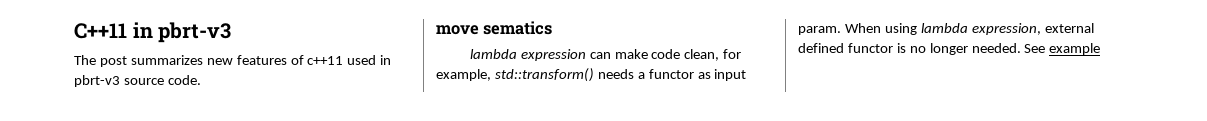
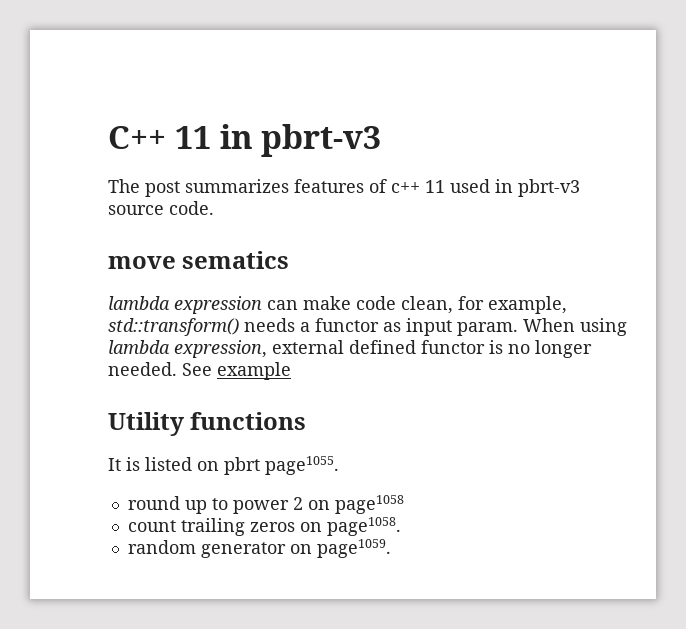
[74,23,127,39] C++11 -> [108,126,211,149] C++ 11
[206,58,233,65] new -> (289, 186) none
[307,56,344,65] c++11 -> [391,180,445,193] c++ 11
(1101, 49) none -> [108,412,307,436] [108,456,339,475] [127,495,404,514] [127,517,401,536] [127,539,391,558] // Utility functions // It is listed on pbrt page1055. // round up to power 2 on page1058 // count trailing zeros on page1058. // random generator on page1059.

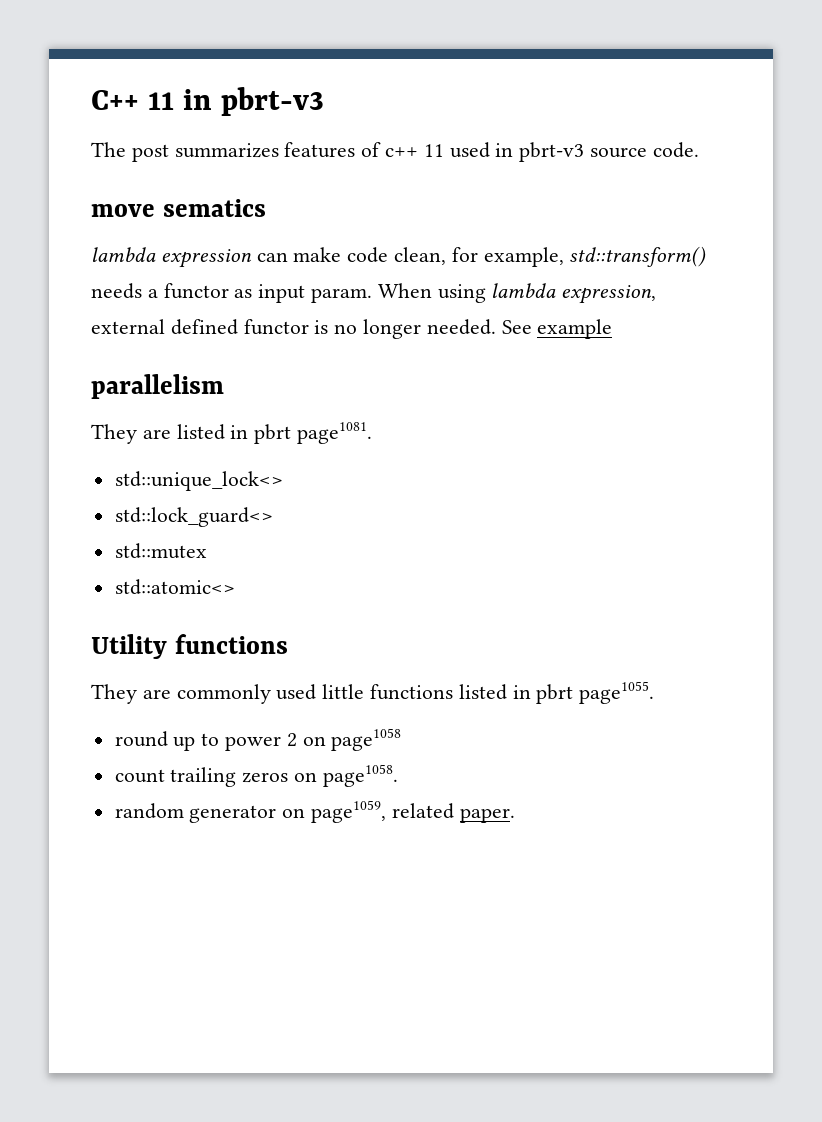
[108,412,307,436] [108,457,219,471] Utility functions // It is listed on -> [91,374,224,399] [91,422,373,444] [114,471,283,491] [114,507,273,527] [114,543,207,559] [114,579,235,595] [91,634,288,659] [91,684,531,704] parallelism // They are listed in pbrt page1081. // std::unique_lock<> // std::lock_guard<> // std::mutex // std::atomic<> // Utility functions // They are commonly used little functions listed in
[316,539,391,558] page1059. -> [311,800,515,823] page1059, related paper.

